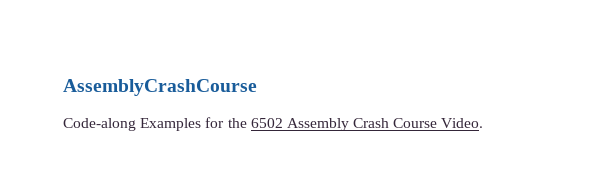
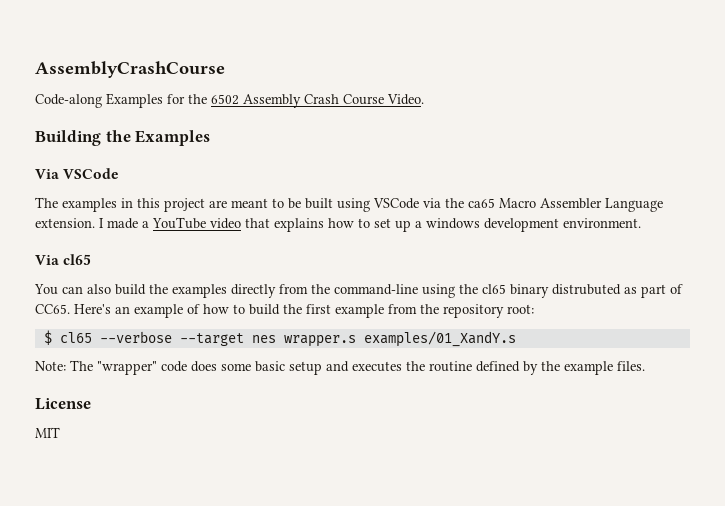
(484, 123) none -> [35,130,211,146] [35,168,120,179] [35,197,663,212] [35,217,641,232] [35,254,92,265] [34,284,683,298] [35,304,534,318] [43,330,516,347] [35,360,645,375] [35,398,91,410] [35,427,60,438] // Building the Examples // Via VSCode // The examples in this project are meant to be built using VSCode via the ca65 Macro Assembler Language extension. I made a YouTube video that explains how to set up a windows development environment. // Via cl65 // You can also build the examples directly from the command-line using the cl65 binary distrubuted as part of CC65. Here's an example of how to build the first example from the repository root: // $ cl65 --verbose --target nes wrapper.s examples/01_XandY.s // Note: The "wrapper" code does some basic setup and executes the routine defined by the example files. // License // MIT

